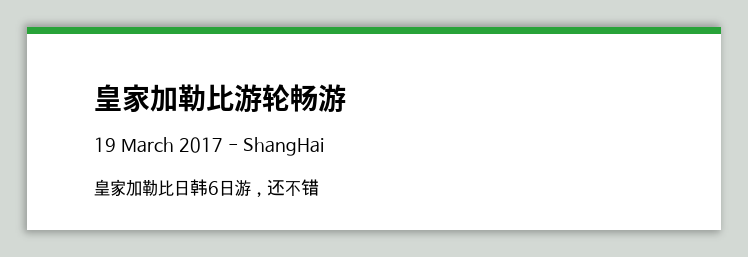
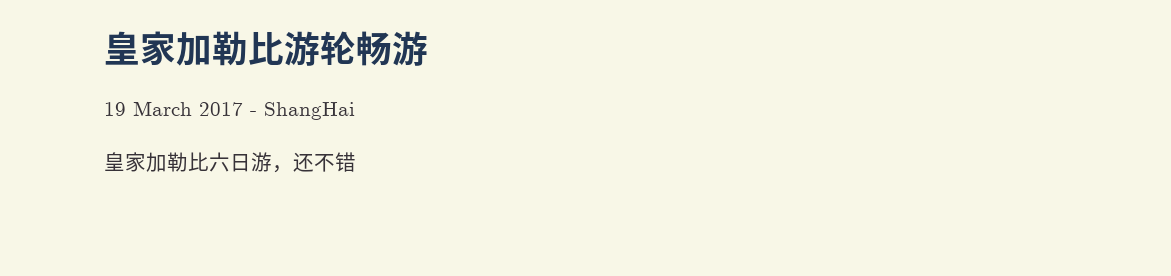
[174,179,219,196] 日韩6 -> [209,152,230,172] 六

